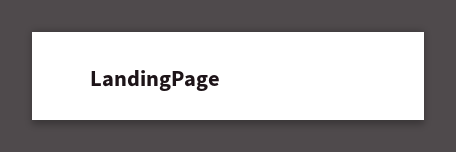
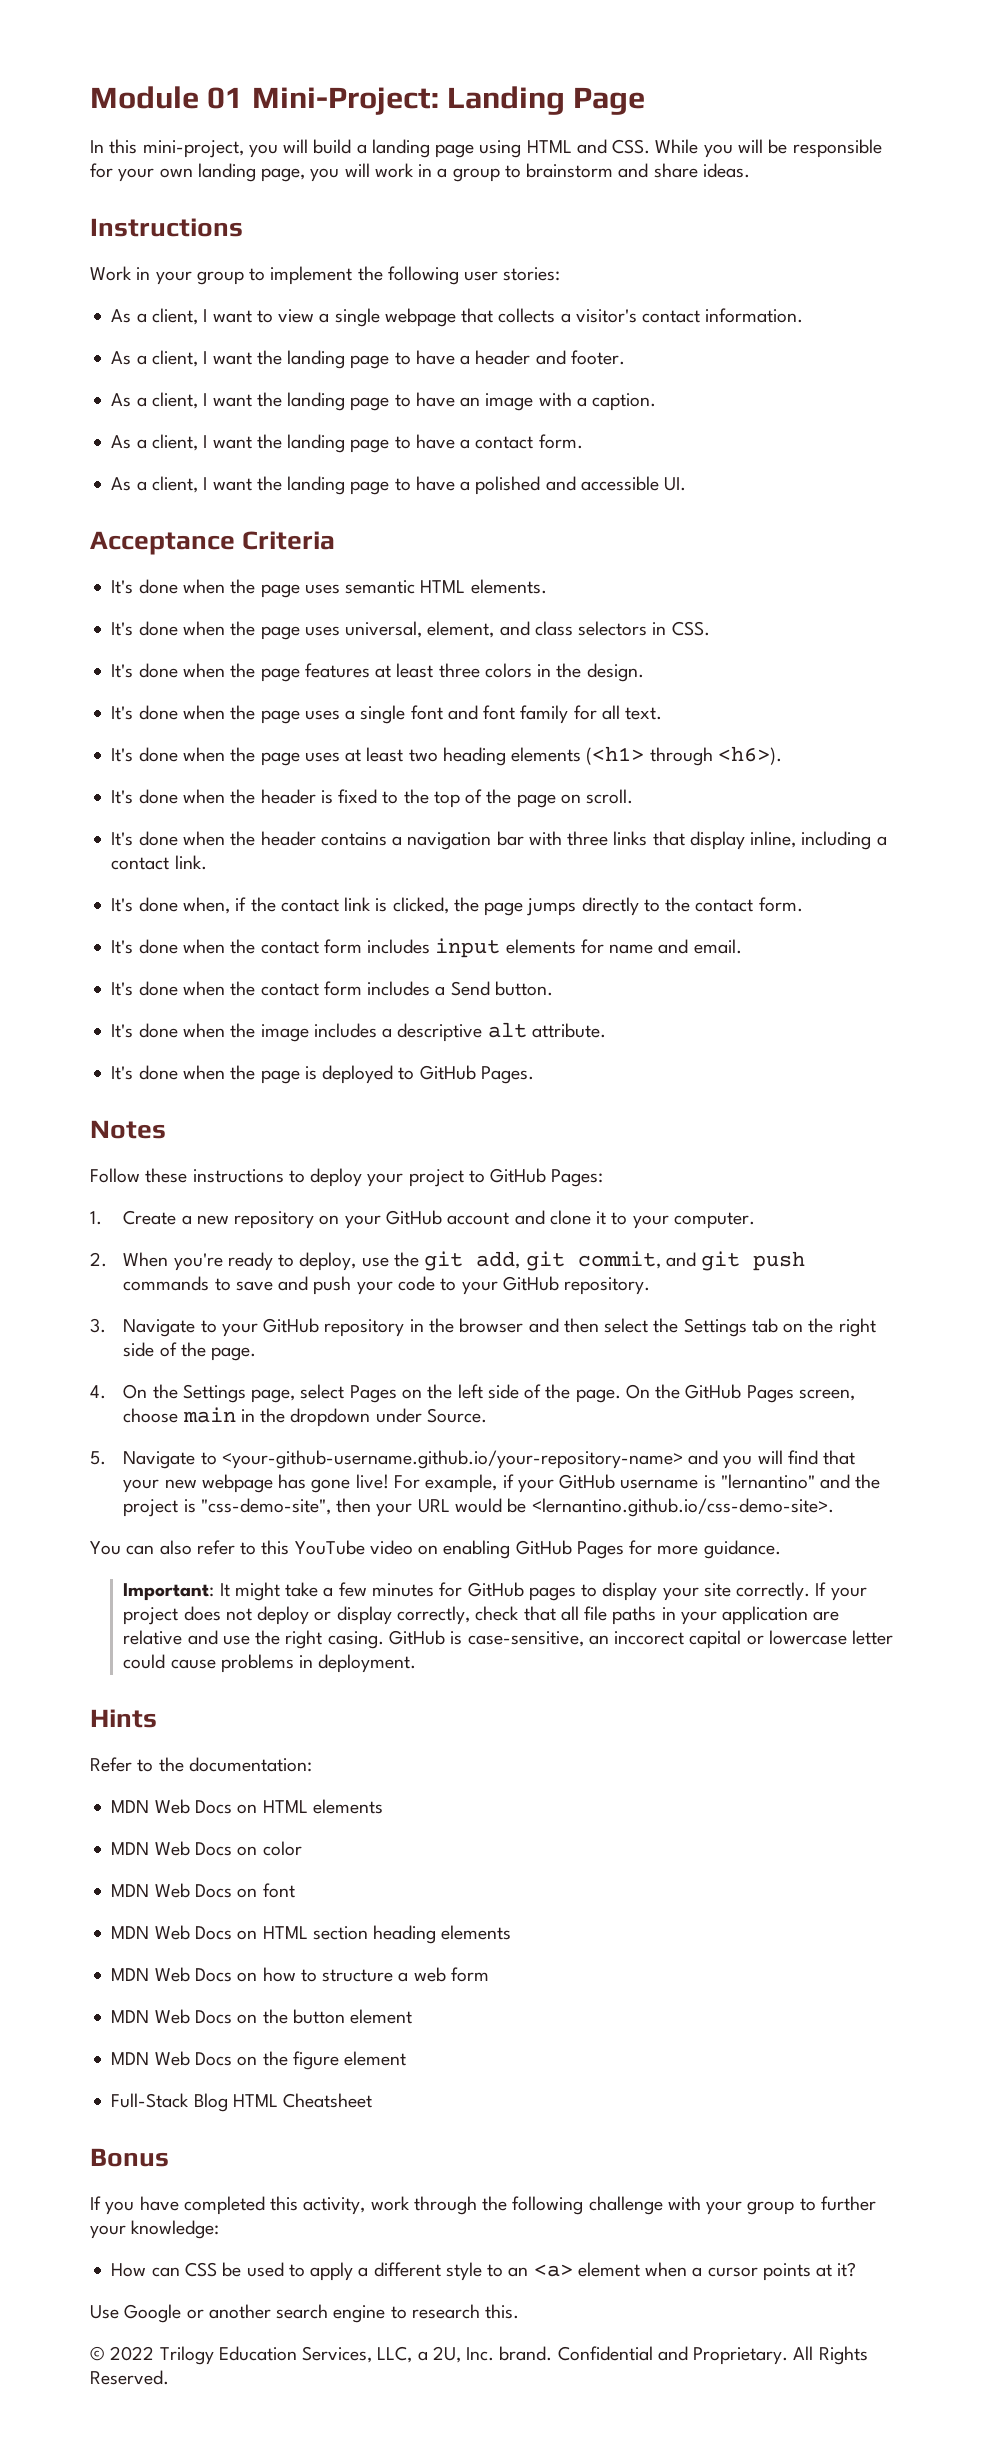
[90,70,220,91] LandingPage -> [90,86,646,115] [90,139,882,158] [90,163,750,182] [90,218,243,237] [90,266,561,285] [111,308,804,327] [111,350,625,369] [111,392,657,411] [111,434,583,453] [111,476,687,495] [90,531,336,555] [111,579,547,598] [111,621,710,640] [111,663,644,682] [111,705,663,724] [111,746,782,766] [111,789,634,808] [111,831,887,850] [111,855,207,870] [111,897,803,916] [111,938,742,958] [111,981,553,996] [111,1022,606,1042] [111,1065,534,1084] [90,1120,166,1139] [90,1168,604,1187] [90,1210,755,1229] [90,1251,806,1271] [123,1276,651,1295] [90,1318,876,1337] [123,1342,257,1361] [90,1384,855,1403] [123,1407,488,1427] [90,1450,856,1469] [123,1474,881,1493] [123,1498,834,1517] [90,1540,781,1559] [123,1582,867,1601] [123,1606,840,1625] [123,1630,894,1649] [123,1654,417,1673] [90,1709,157,1728] [90,1757,312,1772] [111,1799,383,1814] [111,1841,302,1856] [111,1883,295,1898] [111,1925,512,1944] [111,1967,489,1982] [111,2009,413,2024] [111,2051,407,2070] [111,2093,373,2112] [90,2148,169,2167] [90,2196,876,2215] [90,2220,220,2239] [111,2262,857,2281] [90,2304,520,2323] [90,2346,868,2365] [90,2370,169,2385] Module 01 Mini-Project: Landing Page // In this mini-project, you will build a landing page using HTML and CSS. While you will be responsible for your own landing page, you will work in a group to brainstorm and share ideas. // Instructions // Work in your group to implement the following user stories: // As a client, I want to view a single webpage that collects a visitor's contact information. // As a client, I want the landing page to have a header and footer. // As a client, I want the landing page to have an image with a caption. // As a client, I want the landing page to have a contact form. // As a client, I want the landing page to have a polished and accessible UI. // Acceptance Criteria // It's done when the page uses semantic HTML elements. // It's done when the page uses universal, element, and class selectors in CSS. // It's done when the page features at least three colors in the design. // It's done when the page uses a single font and font family for all text. // It's done when the page uses at least two heading elements (<h1> through <h6>). // It's done when the header is fixed to the top of the page on scroll. // It's done when the header contains a navigation bar with three links that display inline, including a contact link. // It's done when, if the contact link is clicked, the page jumps directly to the contact form. // It's done when the contact form includes input elements for name and email. // It's done when the contact form includes a Send button. // It's done when the image includes a descriptive alt attribute. // It's done when the page is deployed to GitHub Pages. // Notes // Follow these instructions to deploy your project to GitHub Pages: // 1. Create a new repository on your GitHub account and clone it to your computer. // 2. When you're ready to deploy, use the git add, git commit, and git push commands to save and push your code to your GitHub repository. // 3. Navigate to your GitHub repository in the browser and then select the Settings tab on the right side of the page. // 4. On the Settings page, select Pages on the left side of the page. On the GitHub Pages screen, choose main in the dropdown under Source. // 5. Navigate to <your-github-username.github.io/your-repository-name> and you will find that your new webpage has gone live! For example, if your GitHub username is "lernantino" and the project is "css-demo-site", then your URL would be <lernantino.github.io/css-demo-site>. // You can also refer to this YouTube video on enabling GitHub Pages for more guidance. // Important: It might take a few minutes for GitHub pages to display your site correctly. If your project does not deploy or display correctly, check that all file paths in your application are relative and use the right casing. GitHub is case-sensitive, an inccorect capital or lowercase letter could cause problems in deployment. // Hints // Refer to the documentation: // MDN Web Docs on HTML elements // MDN Web Docs on color // MDN Web Docs on font // MDN Web Docs on HTML section heading elements // MDN Web Docs on how to structure a web form // MDN Web Docs on the button element // MDN Web Docs on the figure element // Full-Stack Blog HTML Cheatsheet // Bonus // If you have completed this activity, work through the following challenge with your group to further your knowledge: // How can CSS be used to apply a different style to an <a> element when a cursor points at it? // Use Google or another search engine to research this. // © 2022 Trilogy Education Services, LLC, a 2U, Inc. brand. Confidential and Proprietary. All Rights Reserved.

